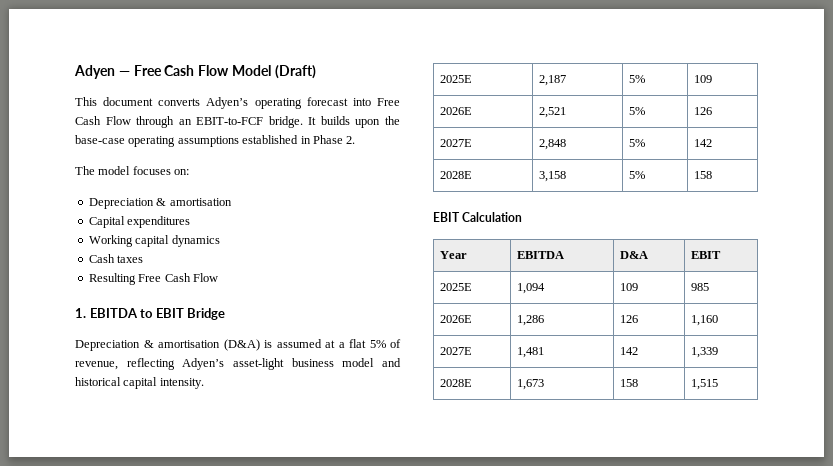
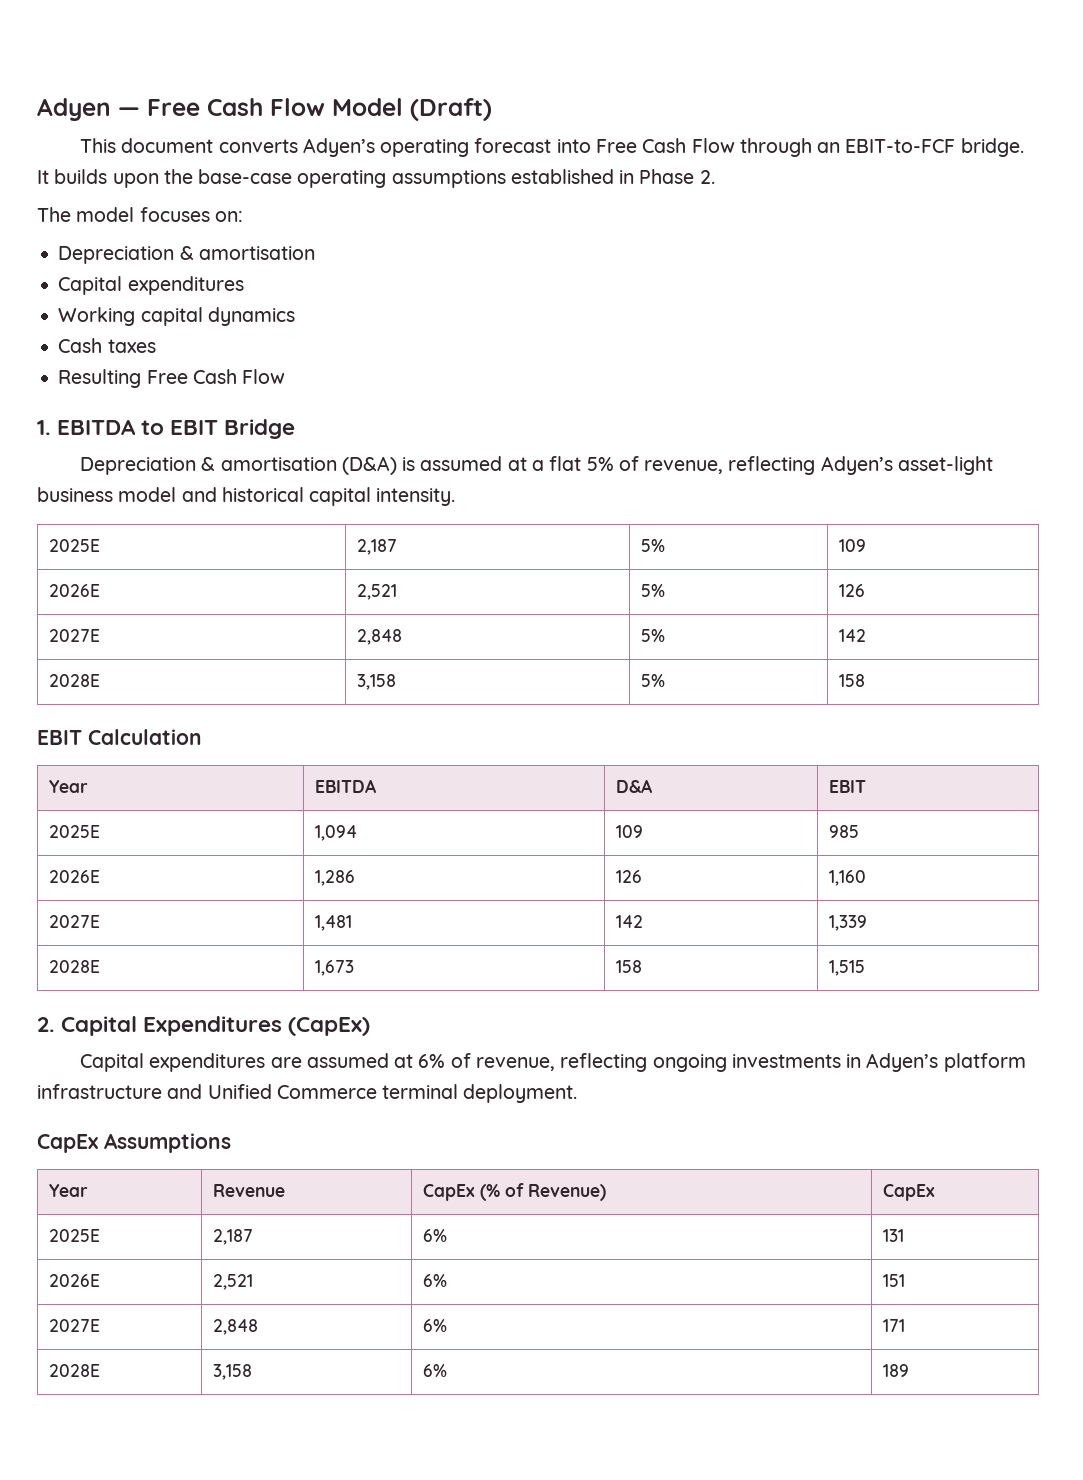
(718, 384) none -> [37,1016,371,1036] [80,1053,1026,1072] [37,1084,578,1103] [37,1133,231,1153] [48,1184,88,1197] [212,1184,285,1197] [422,1183,606,1201] [882,1184,935,1201] [48,1229,100,1242] [212,1229,253,1245] [422,1229,447,1242] [882,1229,904,1242] [48,1274,100,1287] [212,1274,253,1290] [422,1274,447,1287] [882,1274,905,1287] [48,1319,100,1332] [212,1319,258,1335] [422,1319,447,1332] [882,1319,905,1332] [48,1364,100,1377] [212,1364,252,1380] [422,1364,447,1377] [882,1364,909,1377] // 2. Capital Expenditures (CapEx) // Capital expenditures are assumed at 6% of revenue, reflecting ongoing investments in Adyen’s platform infrastructure and Unified Commerce terminal deployment. // CapEx Assumptions // Year | Revenue | CapEx (% of Revenue) | CapEx // 2025E | 2,187 | 6% | 131 // 2026E | 2,521 | 6% | 151 // 2027E | 2,848 | 6% | 171 // 2028E | 3,158 | 6% | 189

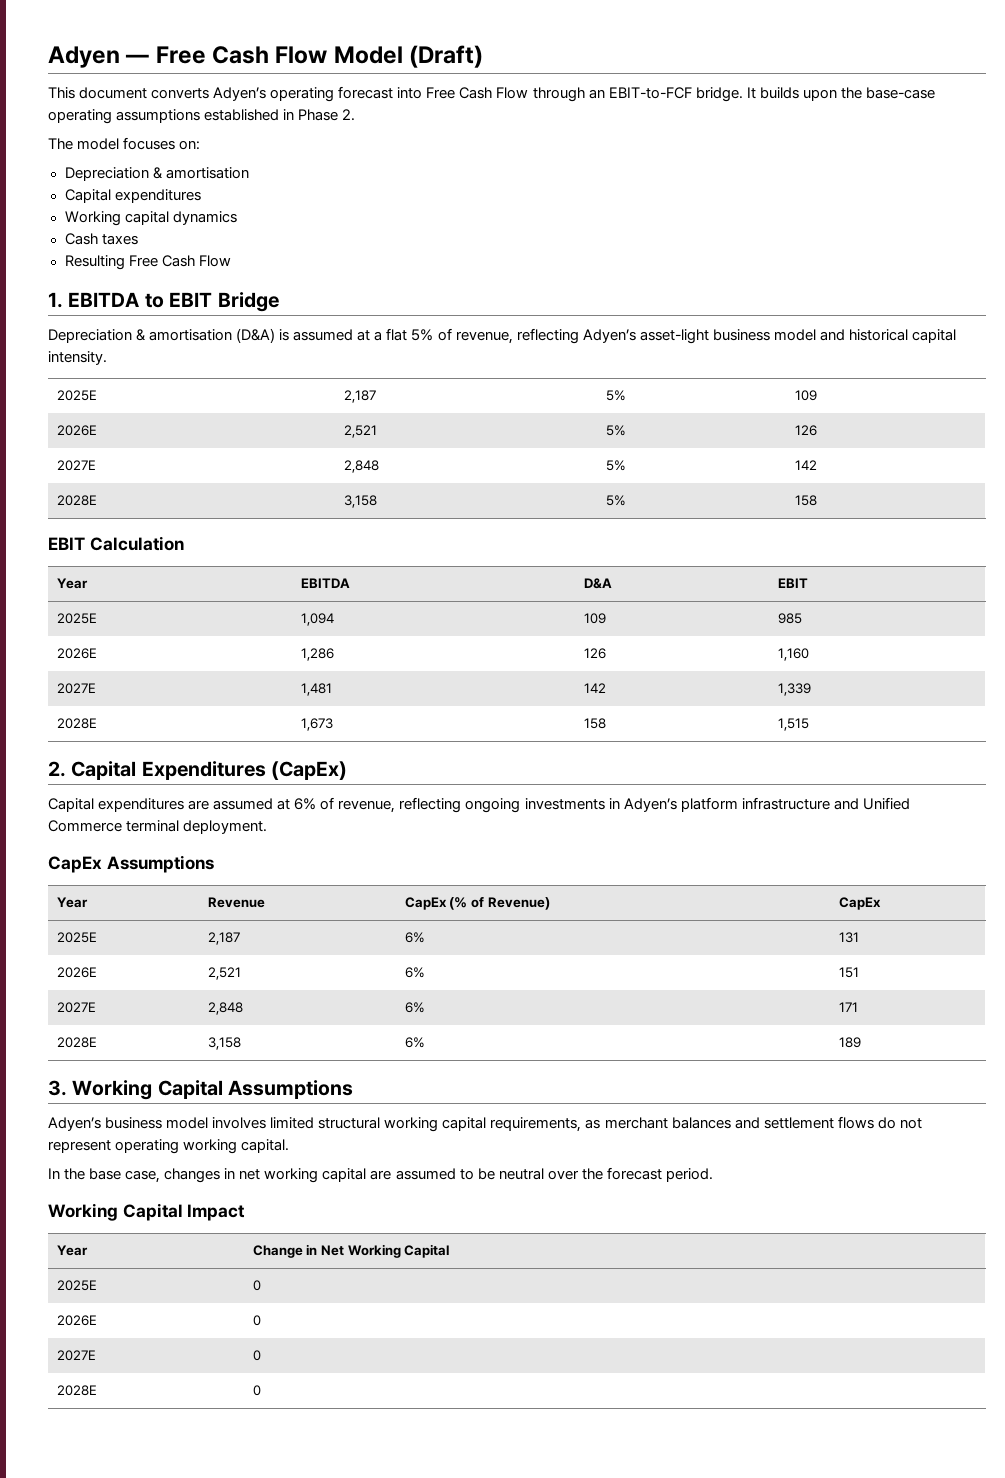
(909, 1370) none -> [48,1080,354,1100] [48,1116,922,1132] [48,1139,290,1154] [48,1167,713,1183] [48,1203,246,1221] [56,1245,88,1256] [252,1244,450,1258] [56,1280,97,1291] [252,1280,261,1291] [56,1315,97,1326] [252,1315,261,1326] [56,1350,96,1361] [252,1350,261,1361] [56,1385,97,1396] [252,1385,261,1396] // 3. Working Capital Assumptions // Adyen’s business model involves limited structural working capital requirements, as merchant balances and settlement flows do not represent operating working capital. // In the base case, changes in net working capital are assumed to be neutral over the forecast period. // Working Capital Impact // Year | Change in Net Working Capital // 2025E | 0 // 2026E | 0 // 2027E | 0 // 2028E | 0

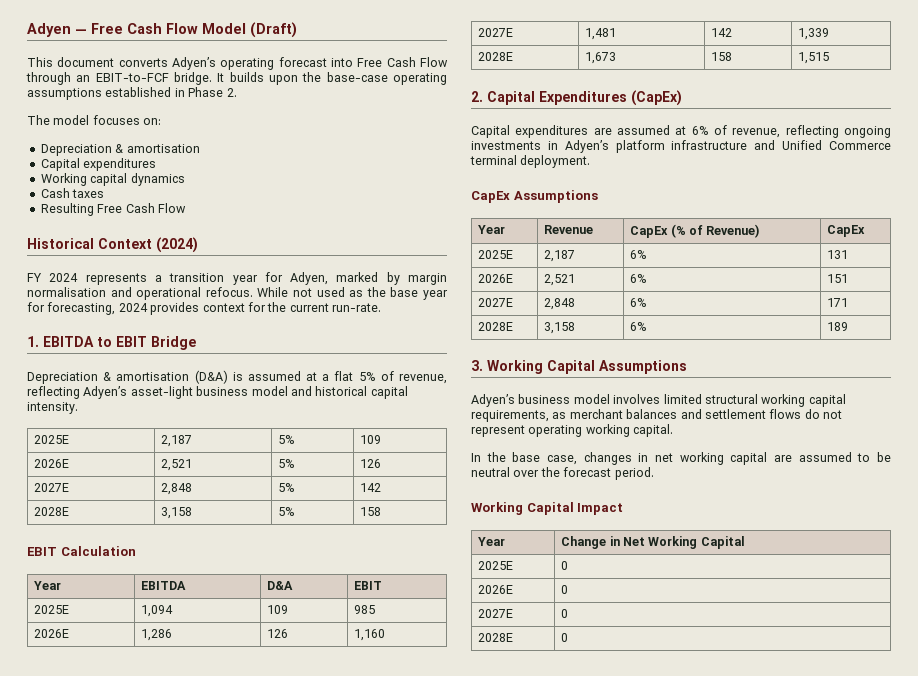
(231, 261) none -> [27,237,198,253] [27,272,448,285] [27,287,449,300] [27,302,381,315] // Historical Context (2024) // FY 2024 represents a transition year for Adyen, marked by margin normalisation and operational refocus. While not used as the base year for forecasting, 2024 provides context for the current run-rate.

